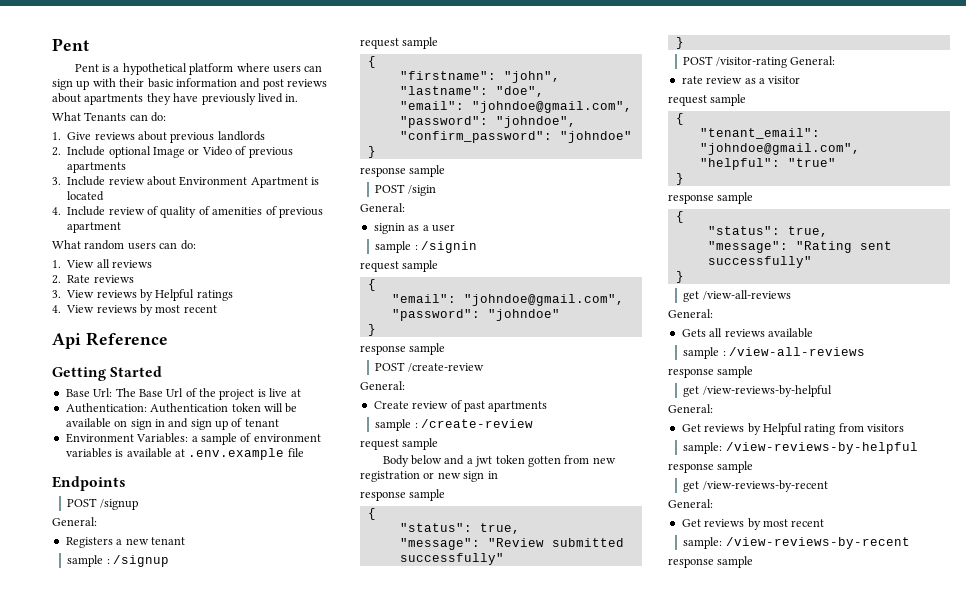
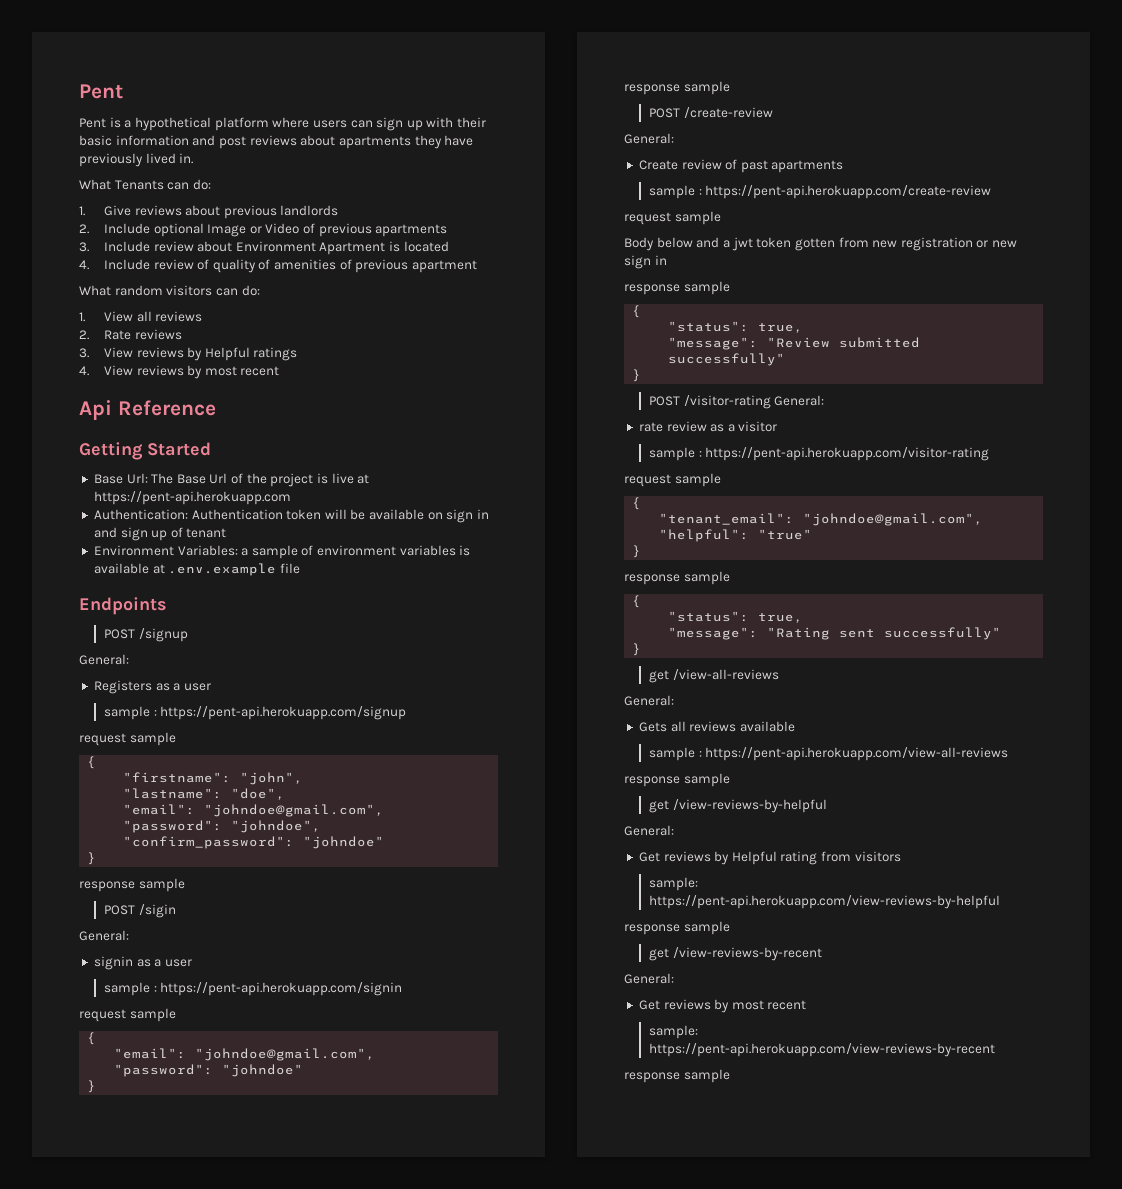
[127,242,156,250] users -> [166,285,213,296] visitors
(301, 393) none -> [93,491,291,505] https://pent-api.herokuapp.com
[116,537,185,545] [67,555,170,567] a new tenant // sample : /signup -> [155,683,211,691] [103,706,407,720] as a user // sample : https://pent-api.herokuapp.com/signup
[421,241,478,253] /signin -> [160,982,403,996] https://pent-api.herokuapp.com/signin
[421,419,534,428] /create-review -> [705,185,992,199] https://pent-api.herokuapp.com/create-review
(801, 80) none -> [648,447,990,461] // sample : https://pent-api.herokuapp.com/visitor-rating
[729,347,866,356] /view-all-reviews -> [705,747,1009,761] https://pent-api.herokuapp.com/view-all-reviews
[725,442,918,454] /view-reviews-by-helpful -> [648,895,1000,909] https://pent-api.herokuapp.com/view-reviews-by-helpful
[725,537,910,549] /view-reviews-by-recent -> [648,1043,995,1057] https://pent-api.herokuapp.com/view-reviews-by-recent

